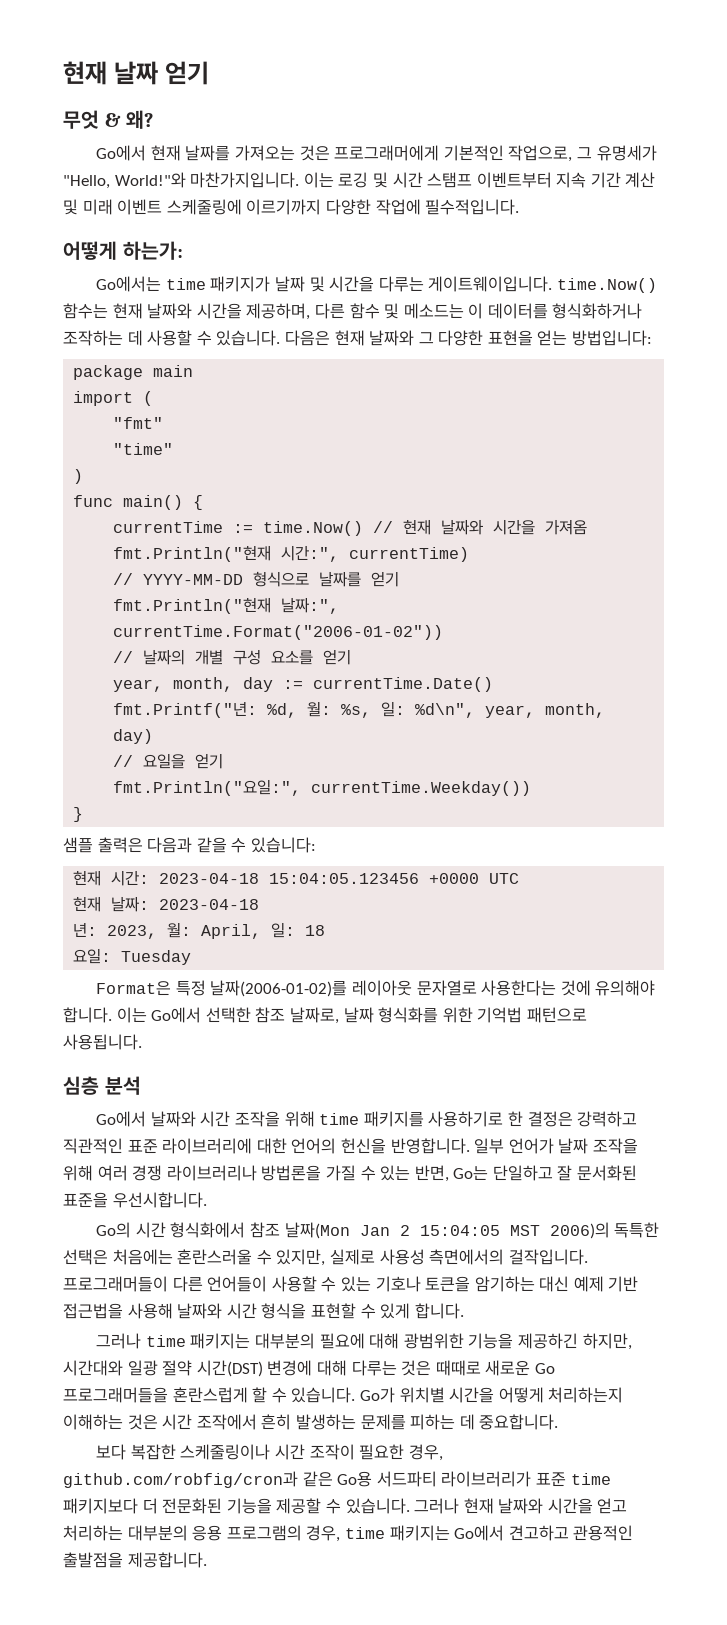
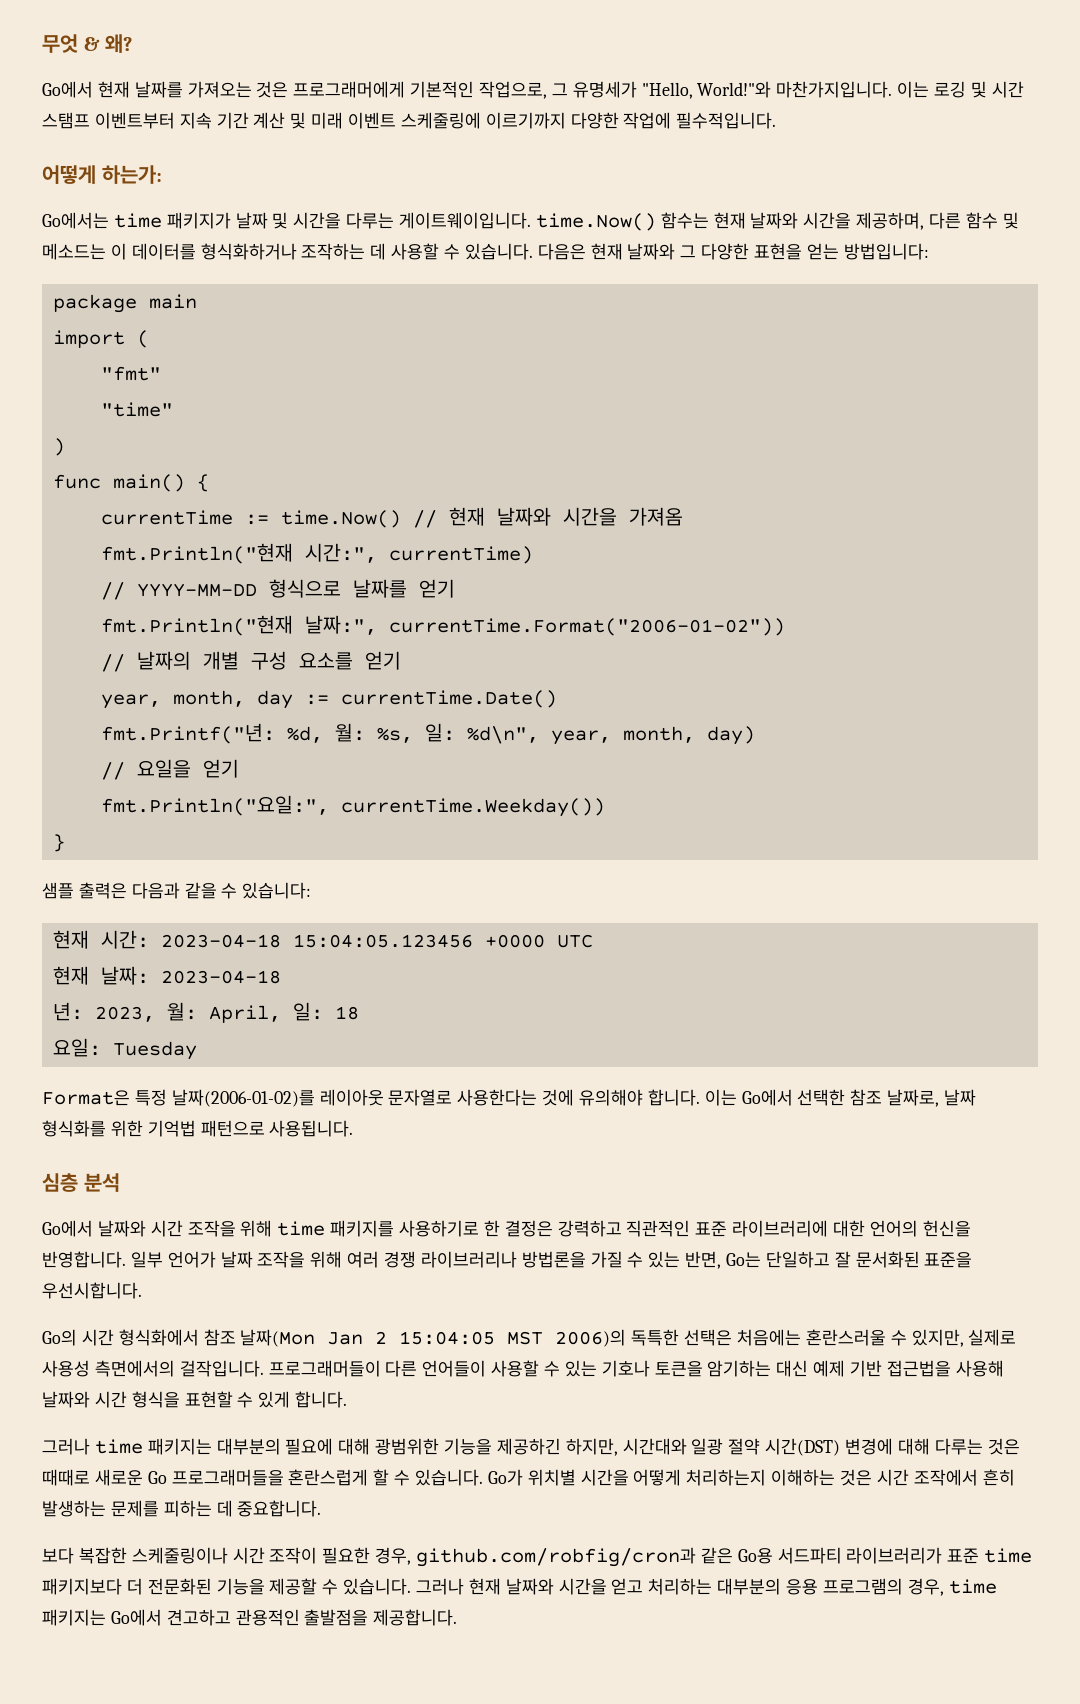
[63,61,209,85] 현재 날짜 얻기 // -> (42, 43) none

